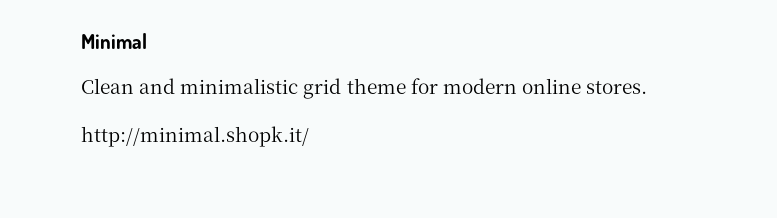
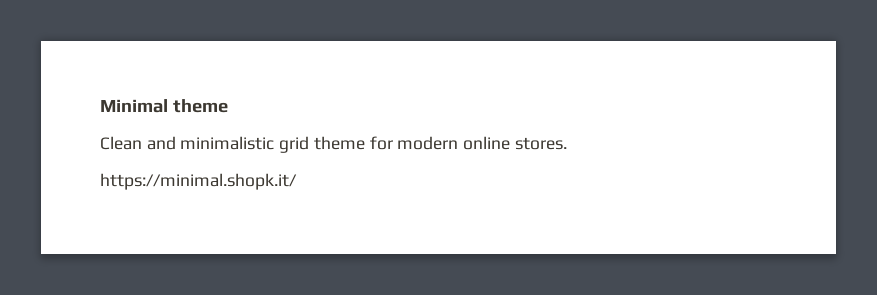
(147, 41) none -> [172,99,228,113] theme
[81,126,309,147] http://minimal.shopk.it/ -> [100,173,297,190] https://minimal.shopk.it/

